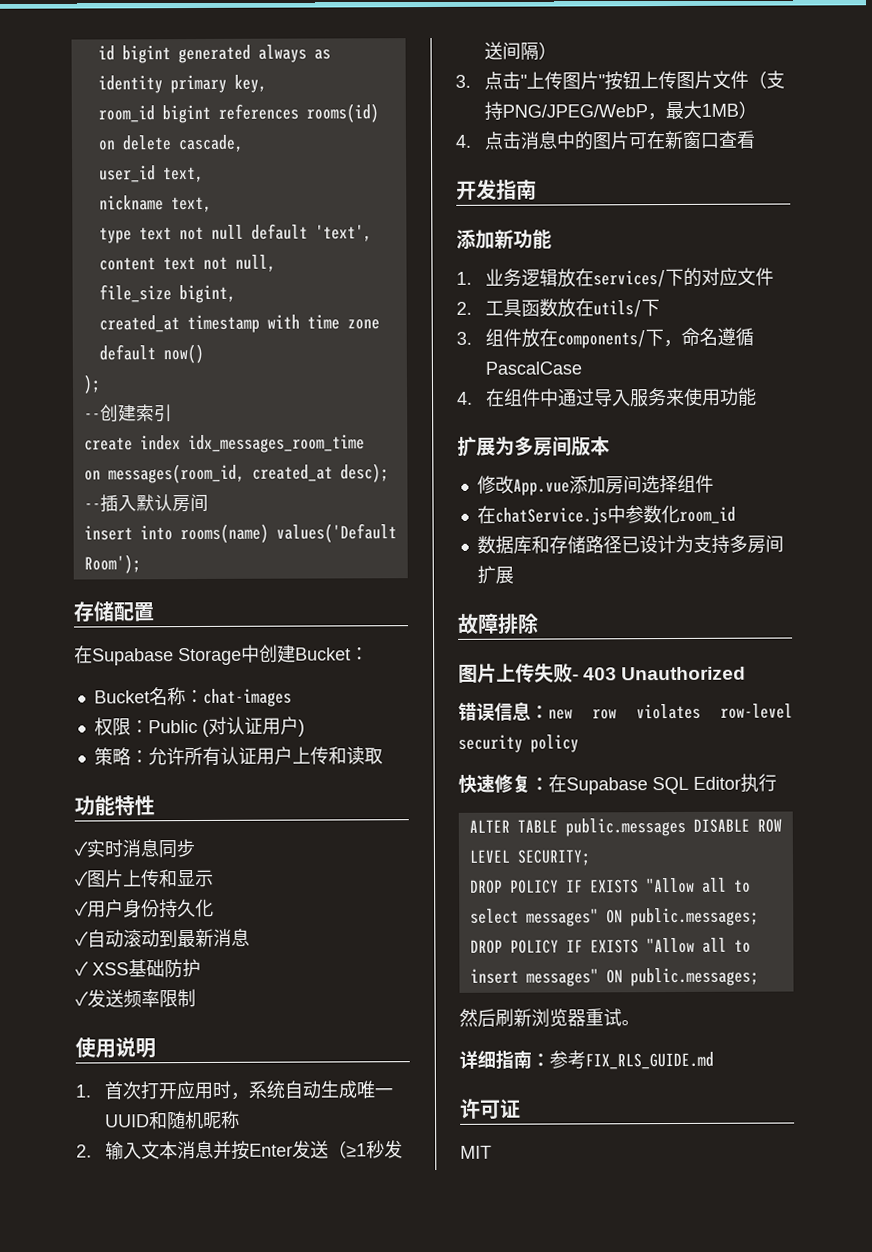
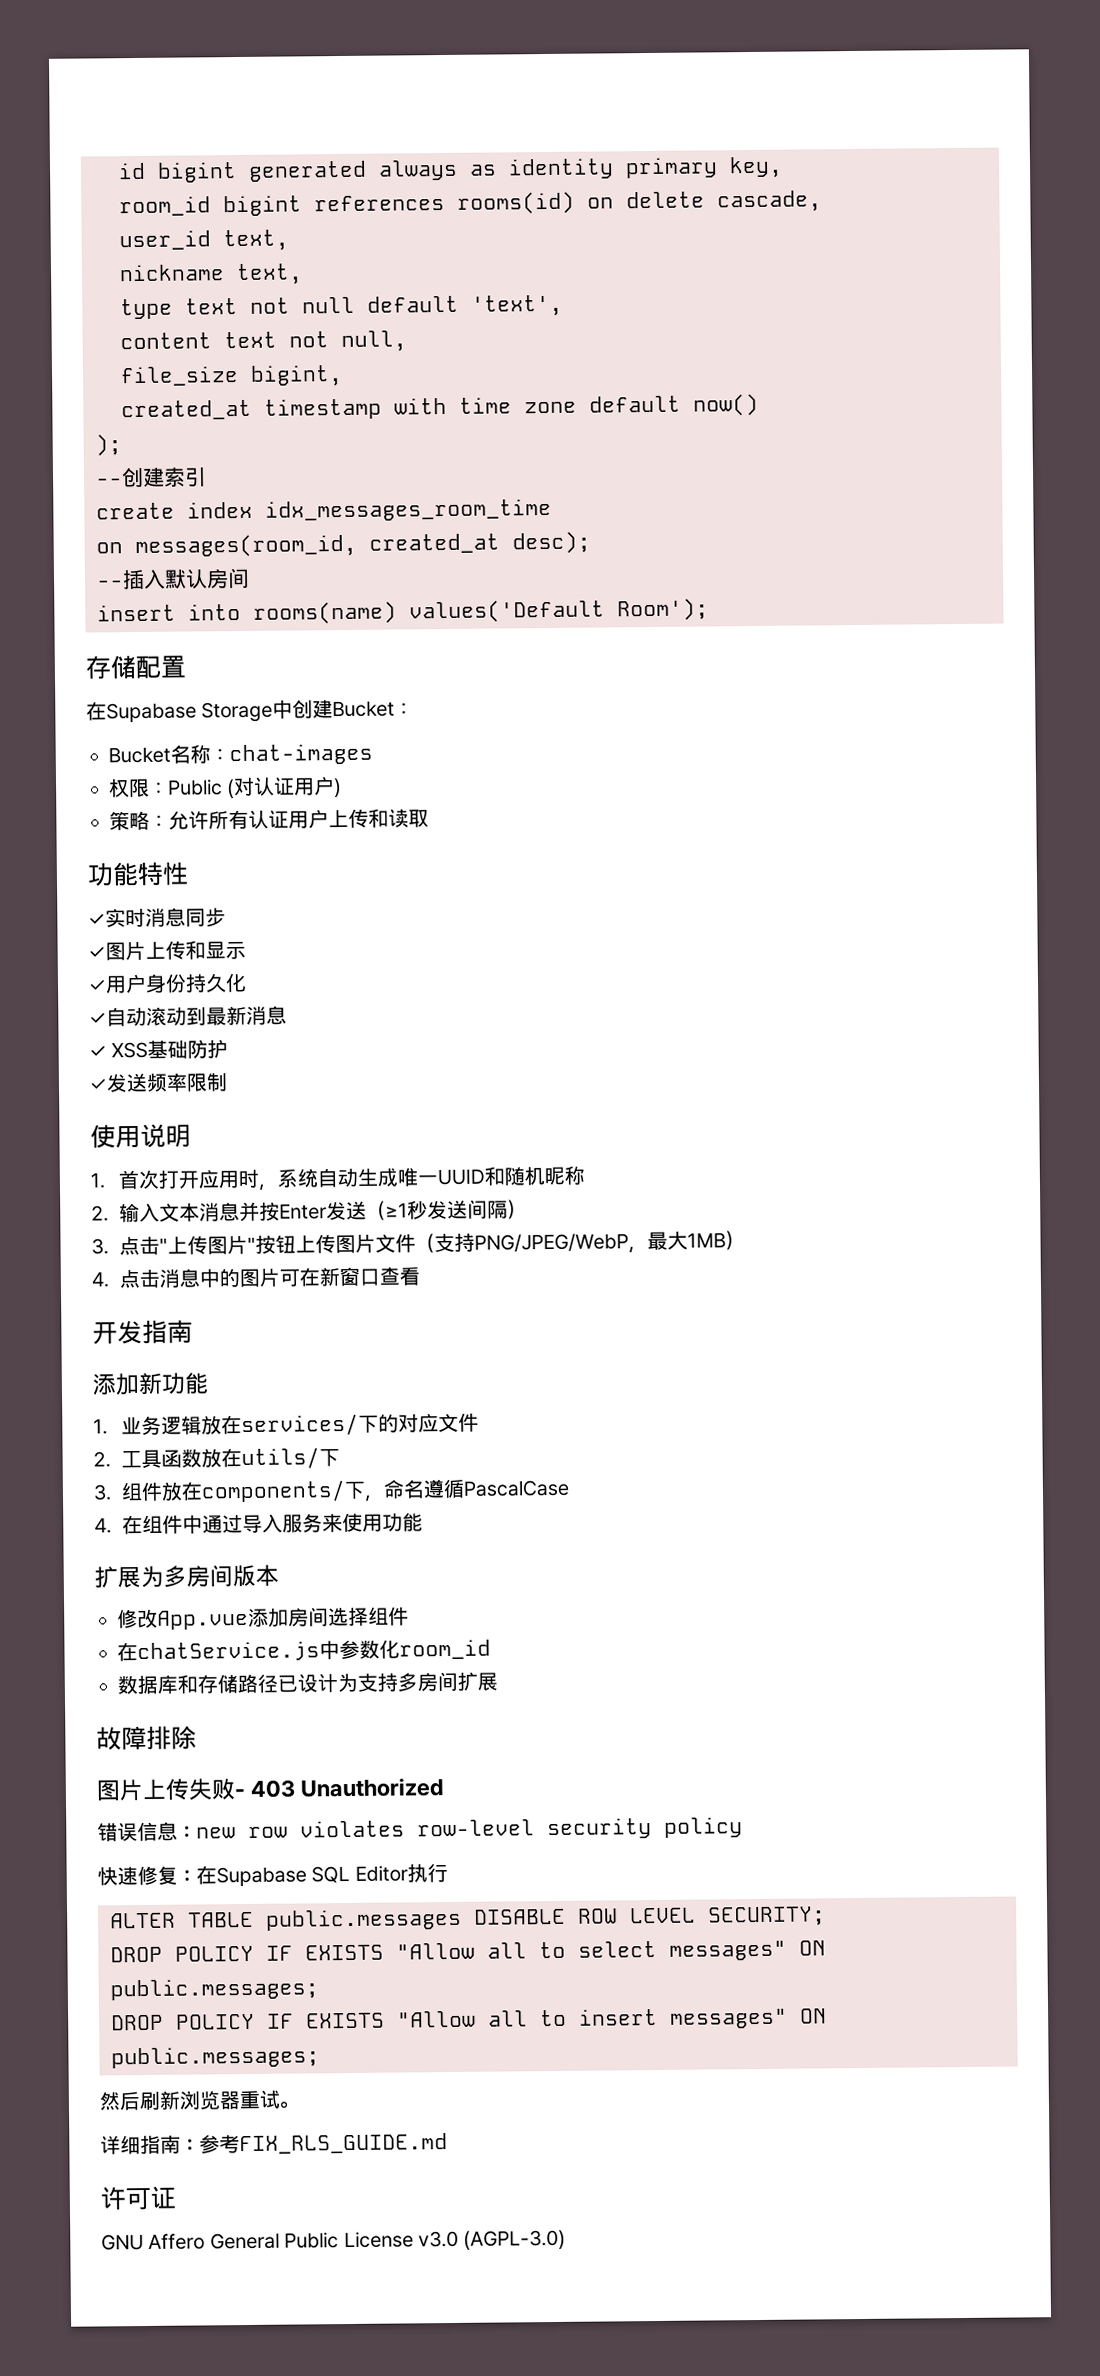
[460,1145,492,1159] MIT -> [101,2229,567,2251] GNU Affero General Public License v3.0 (AGPL-3.0)

